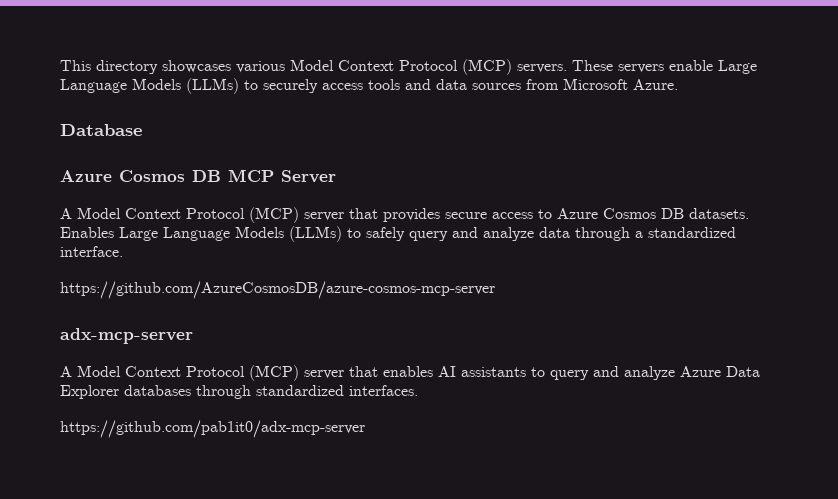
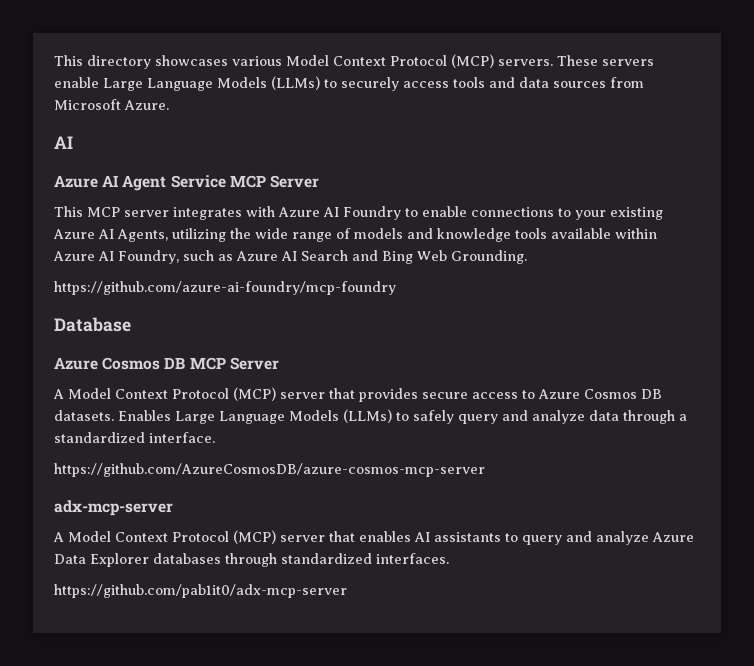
(678, 84) none -> [54,136,73,149] [54,175,319,191] [54,206,663,220] [53,228,657,242] [53,250,527,264] [54,281,396,295] // AI // Azure AI Agent Service MCP Server // This MCP server integrates with Azure AI Foundry to enable connections to your existing Azure AI Agents, utilizing the wide range of models and knowledge tools available within Azure AI Foundry, such as Azure AI Search and Bing Web Grounding. // https://github.com/azure-ai-foundry/mcp-foundry

